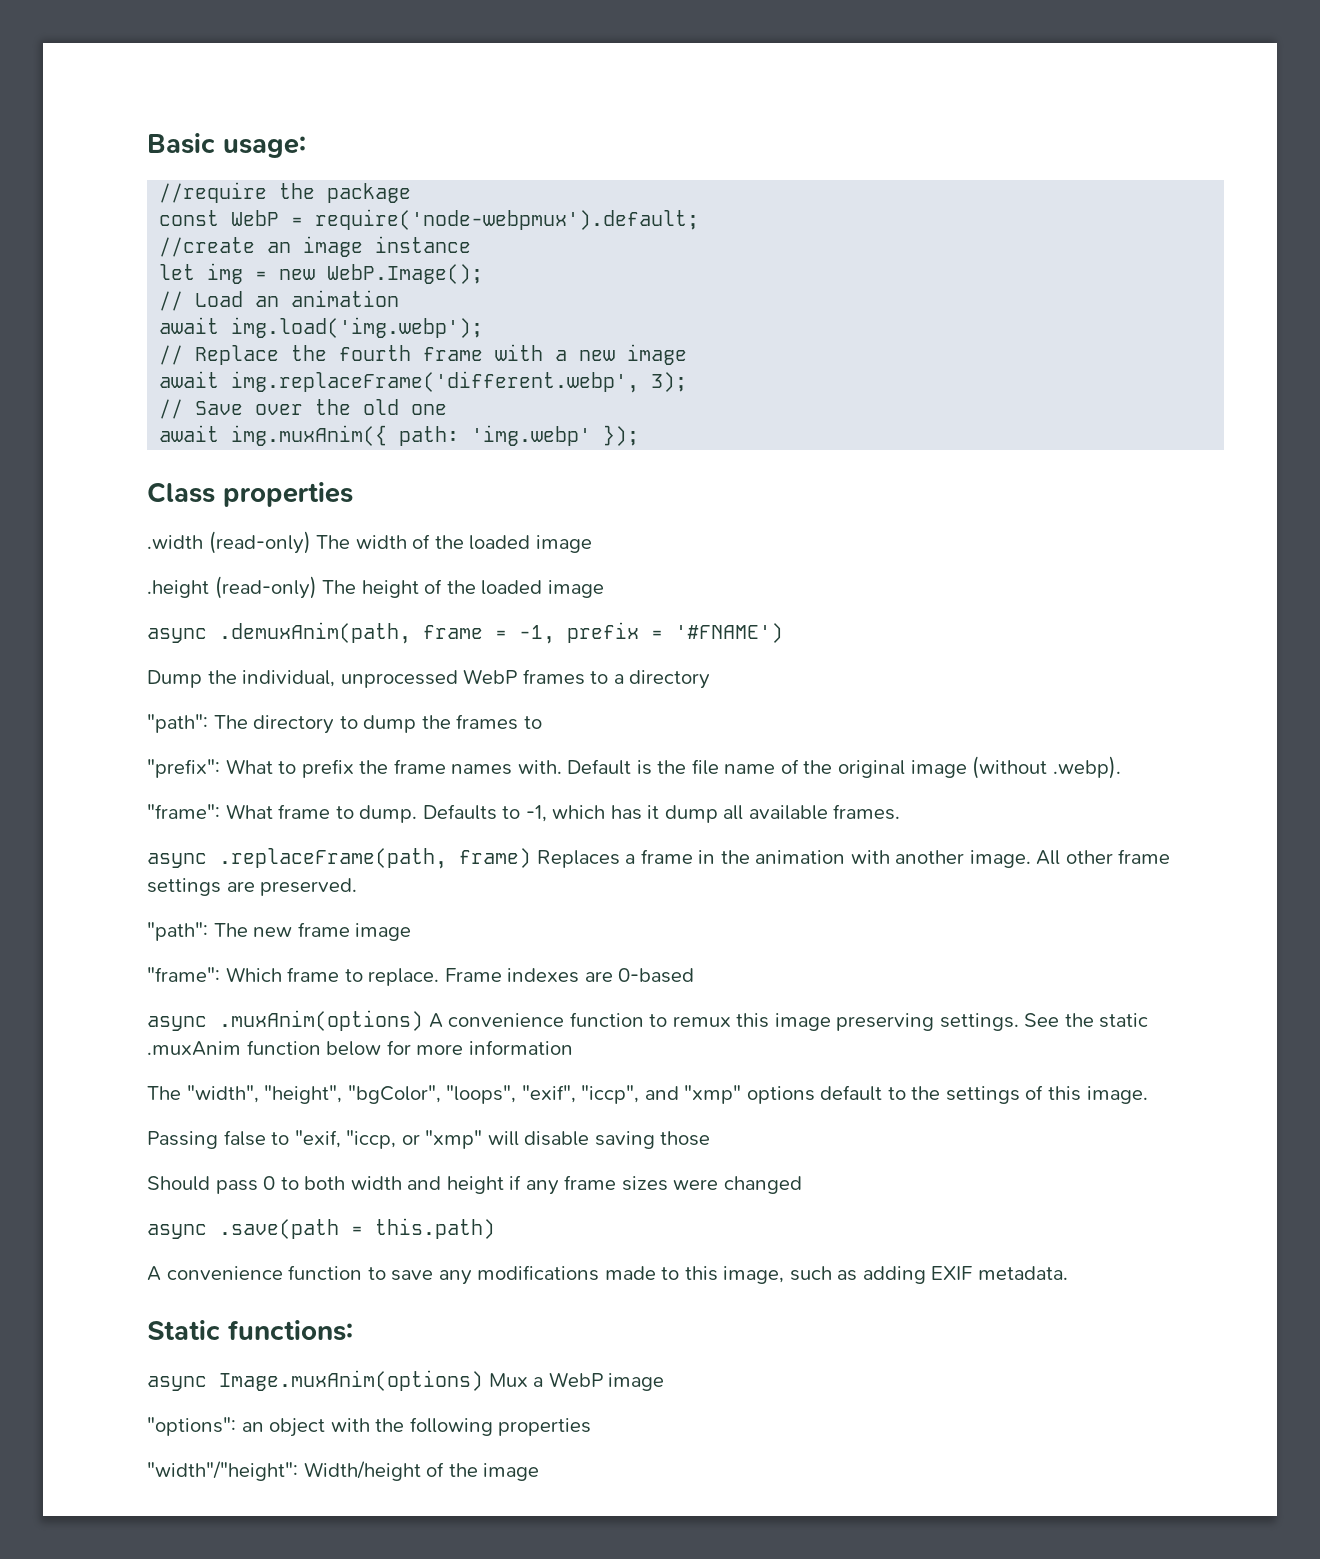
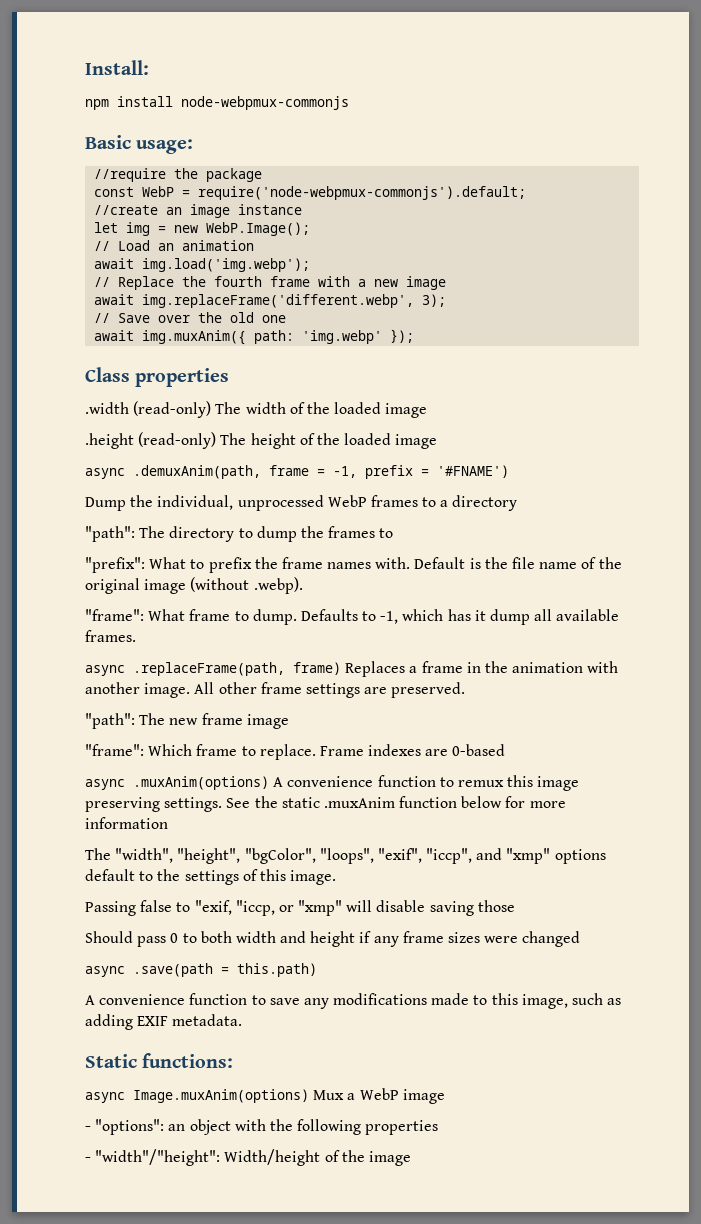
(147, 143) none -> [85,60,149,75] [85,96,349,110] Install: // npm install node-webpmux-commonjs //
[315,209,700,230] require('node-webpmux').default; -> [198,186,527,200] require('node-webpmux-commonjs').default;
(665, 1382) none -> [85,1126,91,1131] -
(592, 1427) none -> [85,1157,91,1162] -

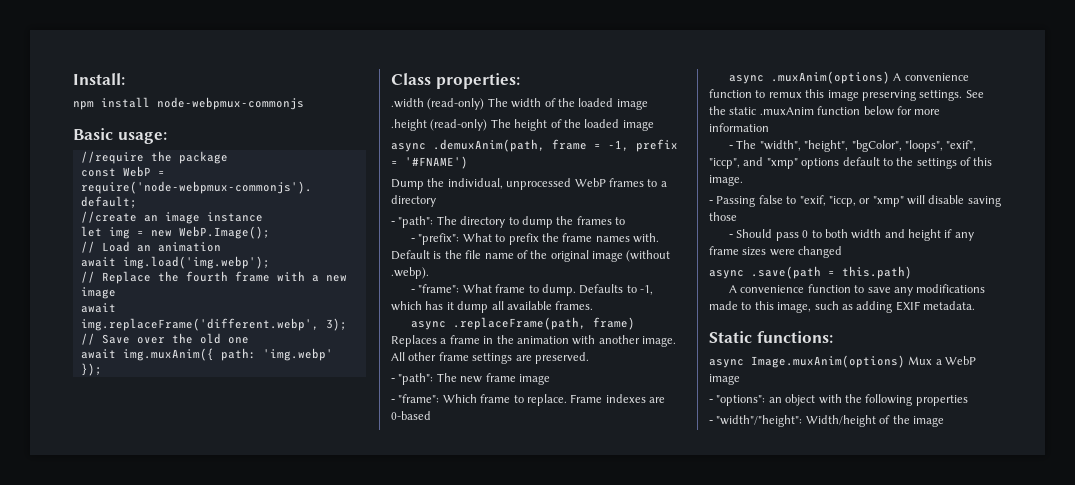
[135,368,230,387] properties -> [435,73,520,89] properties:
(518, 503) none -> [391,221,395,225] -
(394, 533) none -> [411,238,416,242] -
(303, 585) none -> [411,289,416,293] -
(466, 690) none -> [391,378,395,382] -
(289, 721) none -> [391,399,395,403] -
(168, 823) none -> [729,145,734,149] -
(337, 877) none -> [709,200,713,204] -
(515, 906) none -> [729,234,734,238] -

